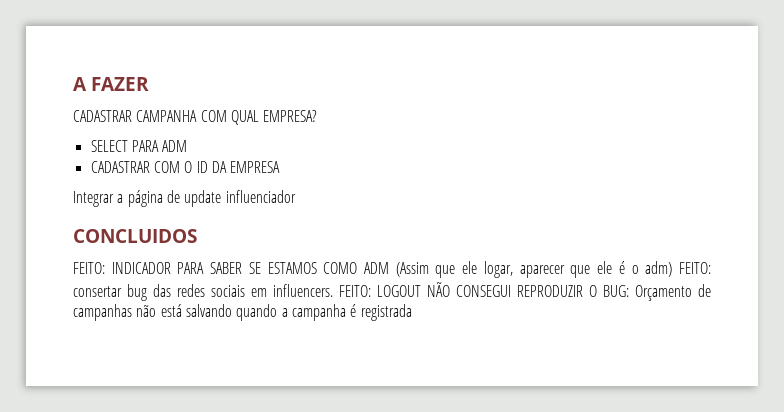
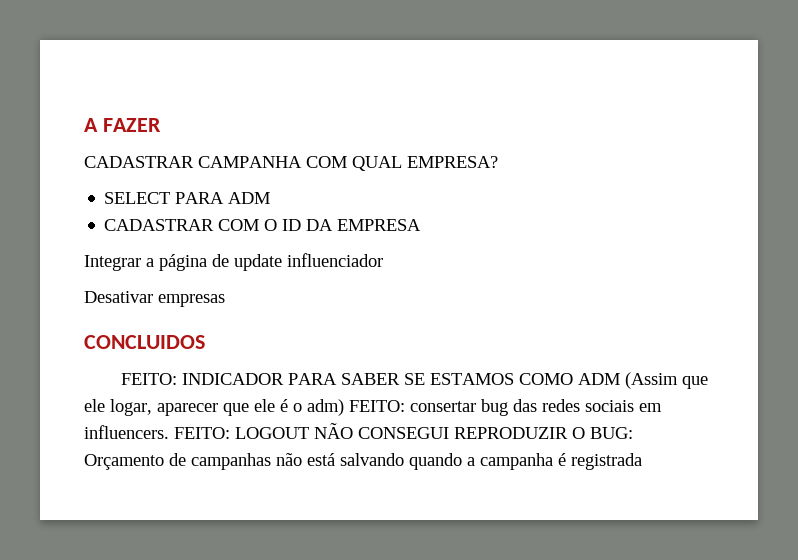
(296, 196) none -> [84,291,225,307] // Desativar empresas

